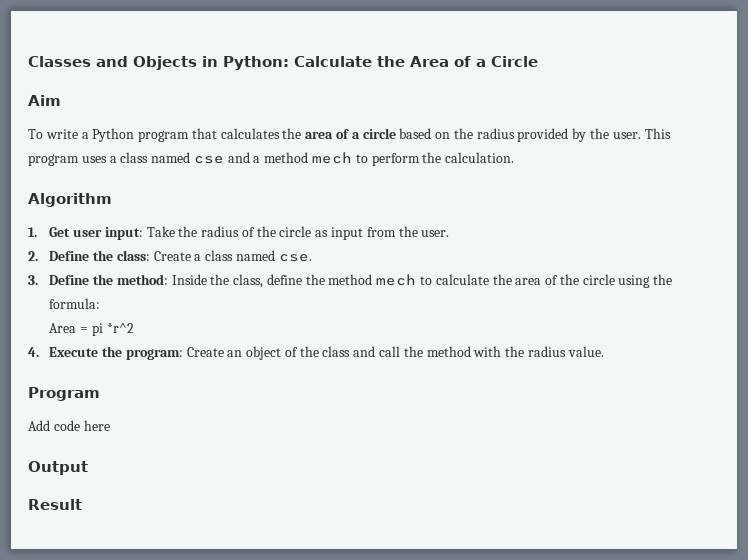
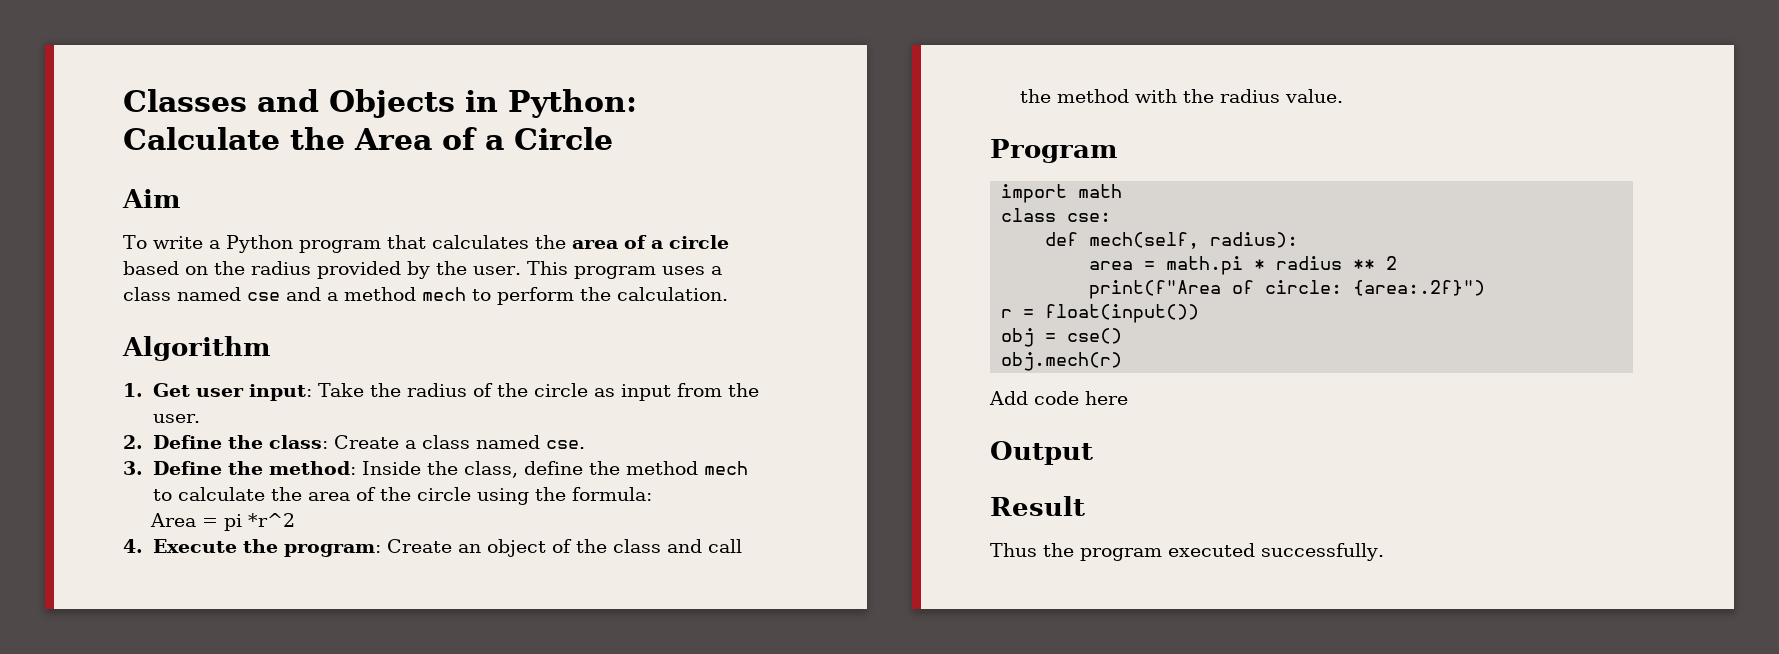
(100, 394) none -> [1001,184,1123,203] [1001,208,1112,222] [1045,232,1299,249] [1089,256,1398,275] [1089,280,1486,299] [1001,304,1200,323] [1001,328,1123,347] [1001,352,1123,371] // import math // class cse: // def mech(self, radius): // area = math.pi * radius ** 2 // print(f"Area of circle: {area:.2f}") // r = float(input()) // obj = cse() // obj.mech(r)
(82, 504) none -> [990,543,1384,561] // Thus the program executed successfully.

